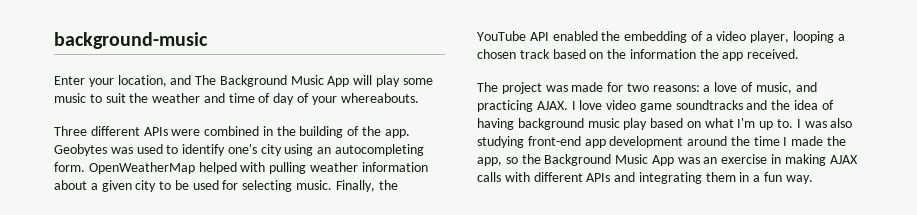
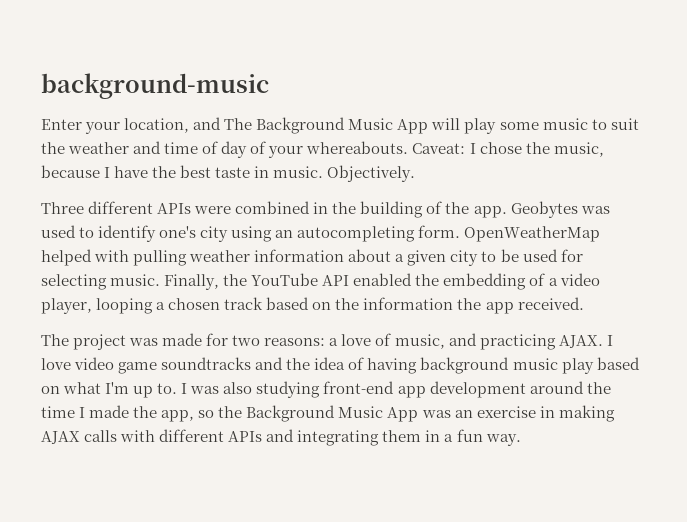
(419, 98) none -> [412,142,604,157] [41,165,416,182] Caveat: I chose the music, because I have the best taste in music. Objectively.

